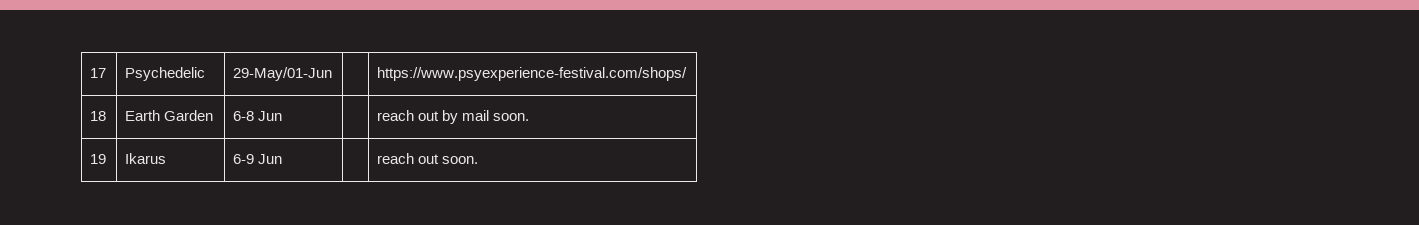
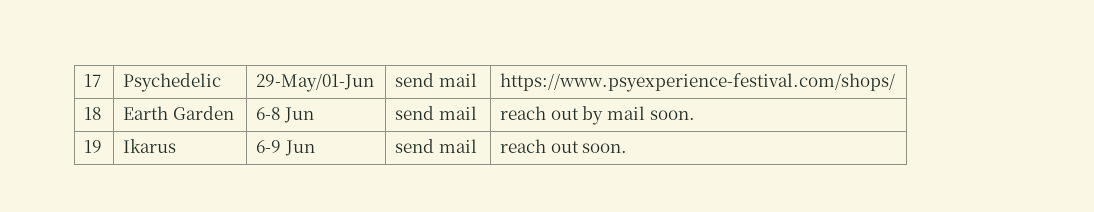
(333, 74) none -> [395,73,477,87] send mail
(283, 116) none -> [395,106,477,120] send mail
(283, 159) none -> [395,139,477,153] send mail

